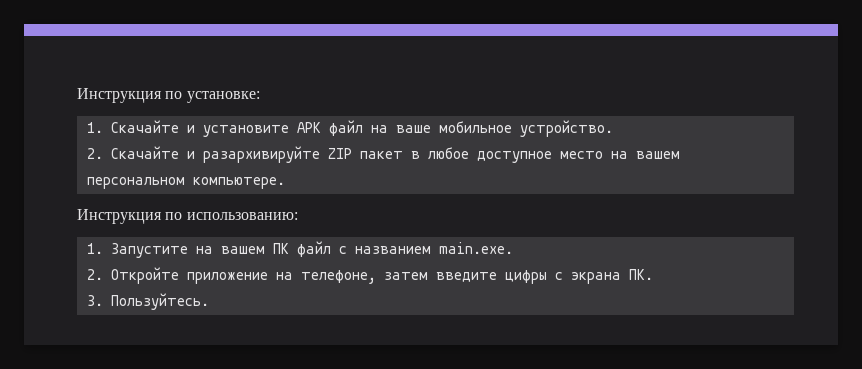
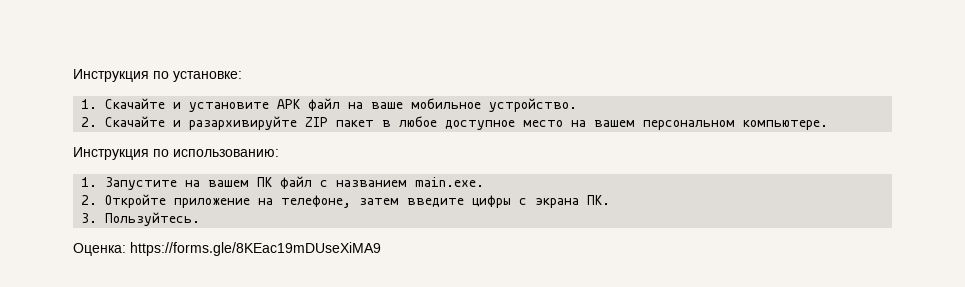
(209, 301) none -> [73,242,381,256] // Оценка: https://forms.gle/8KEac19mDUseXiMA9

